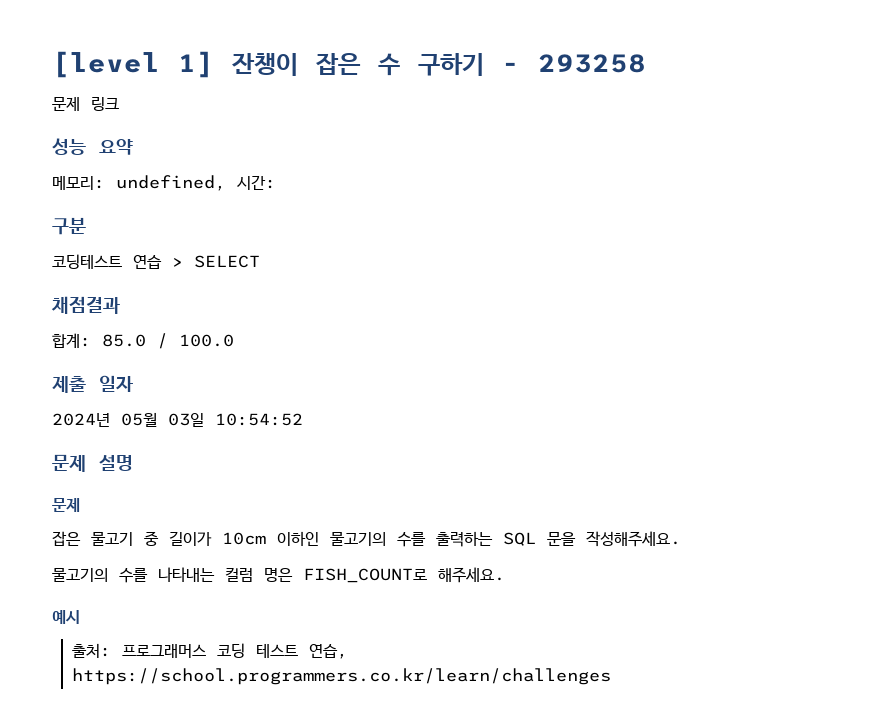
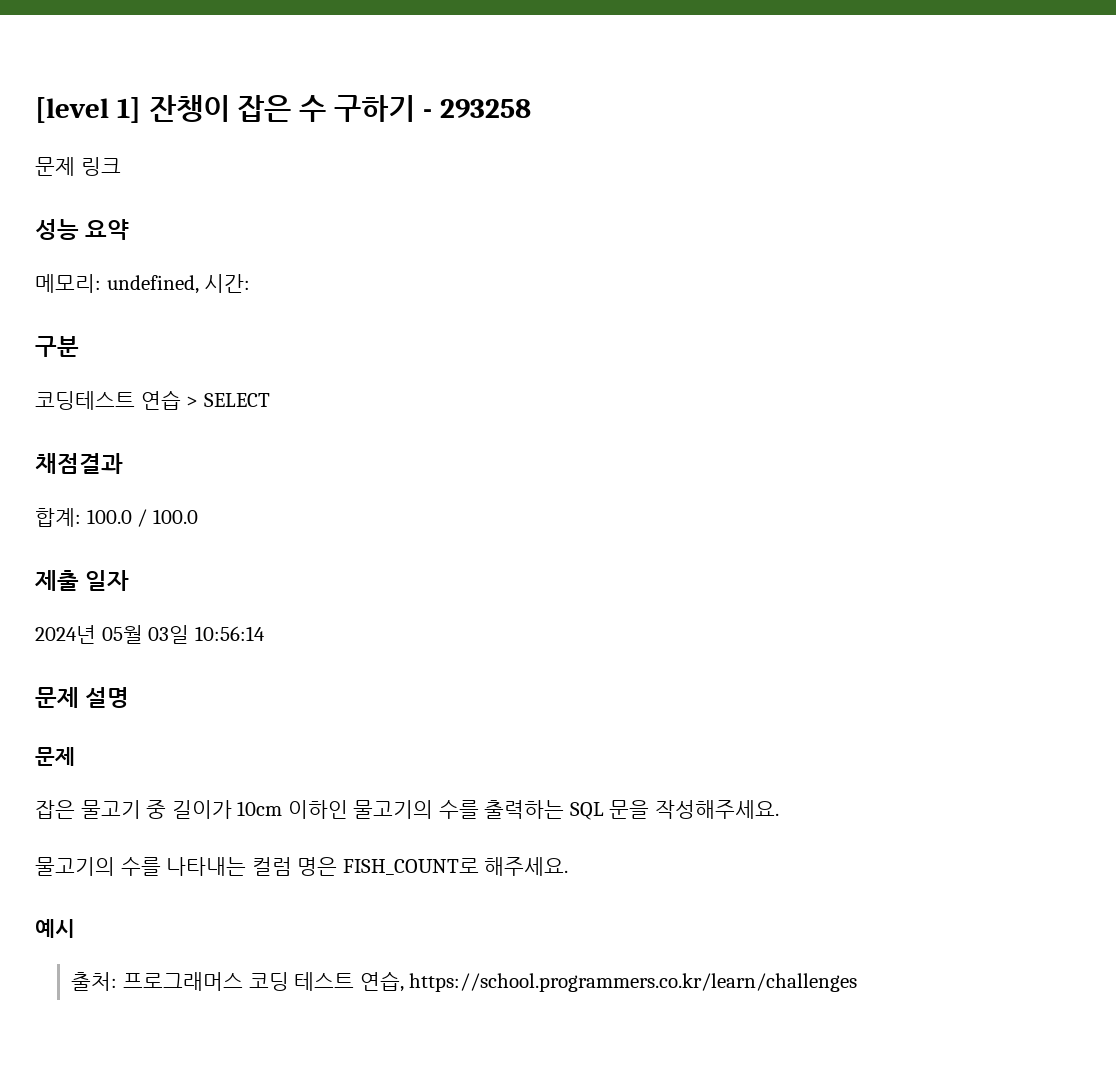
[102,334,146,347] 85.0 -> [86,509,132,524] 100.0
[215,413,303,426] 10:54:52 -> [194,626,265,641] 10:56:14

